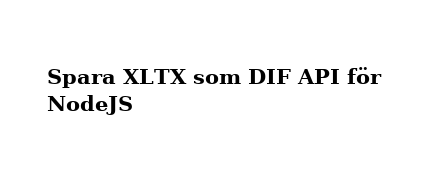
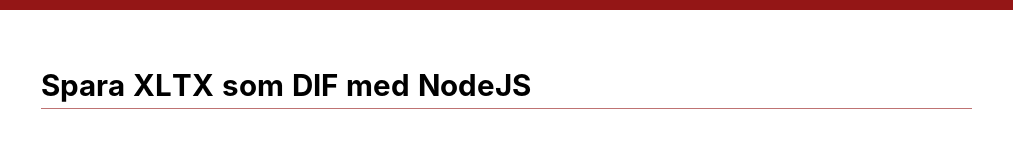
[296,67,382,84] API för -> [345,74,410,96] med

